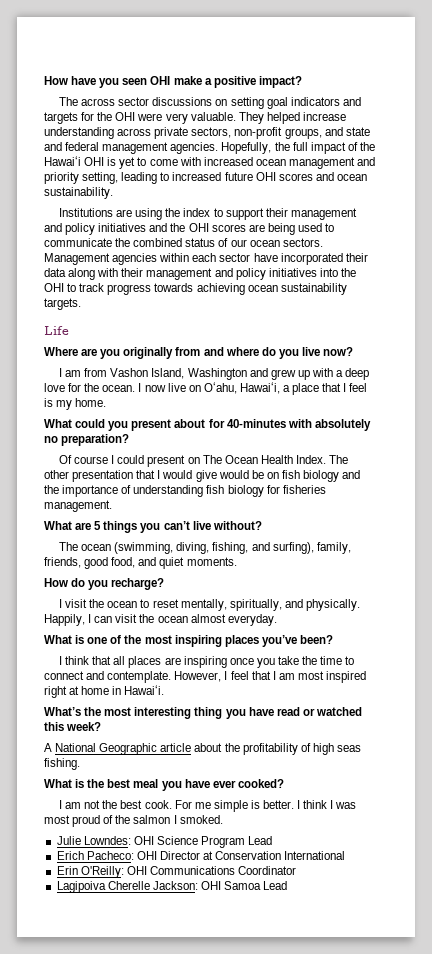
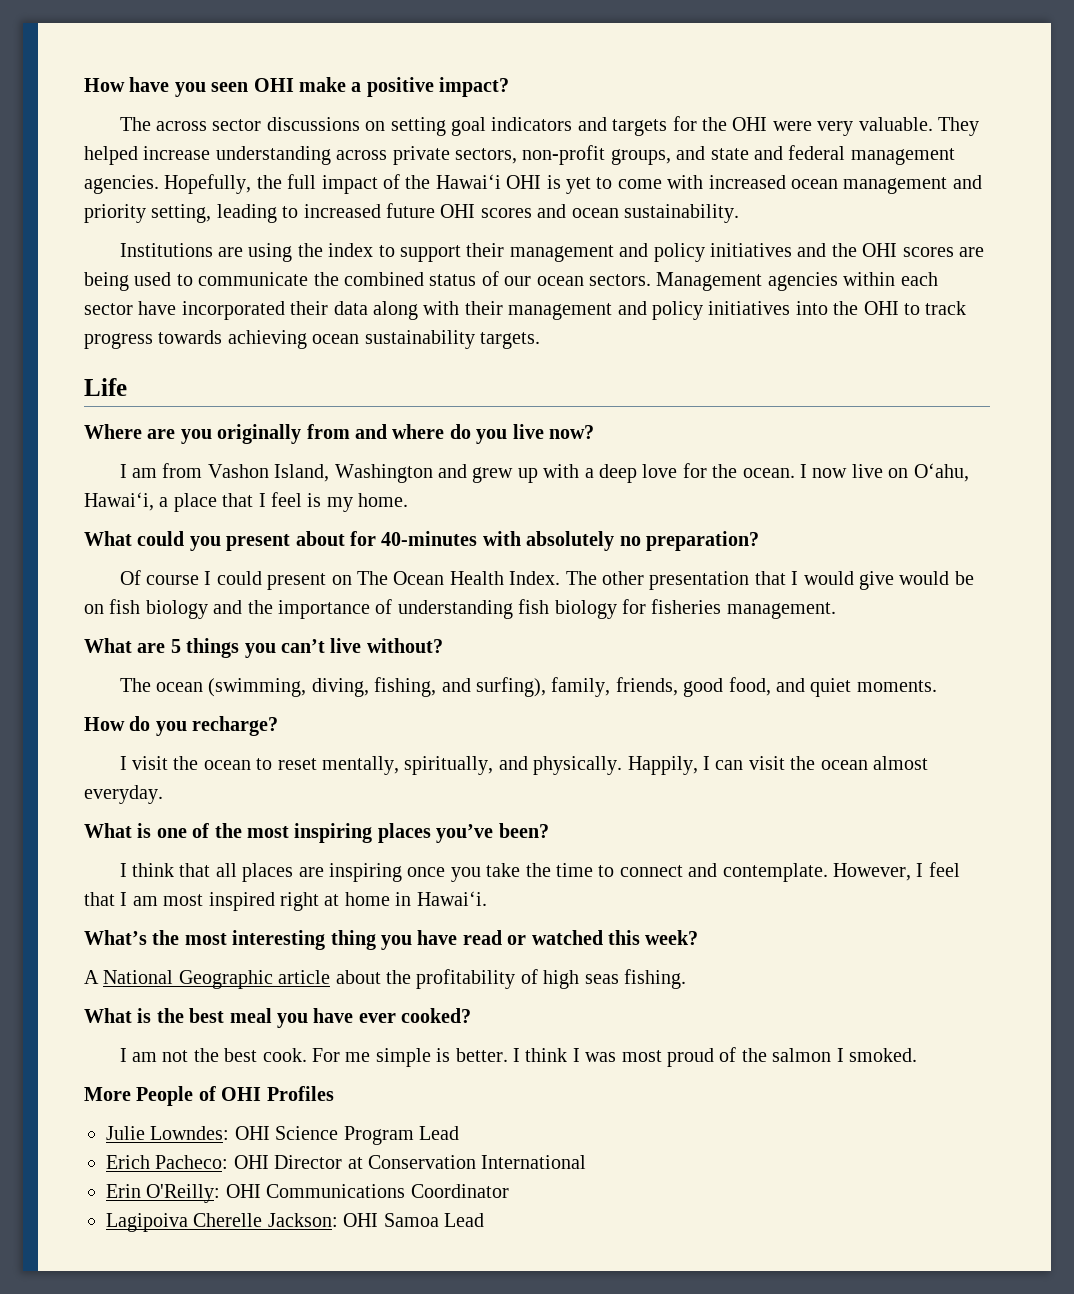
(223, 819) none -> [84,1086,334,1106] // More People of OHI Profiles

